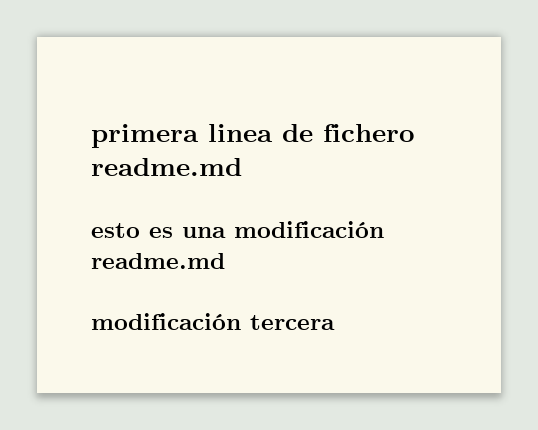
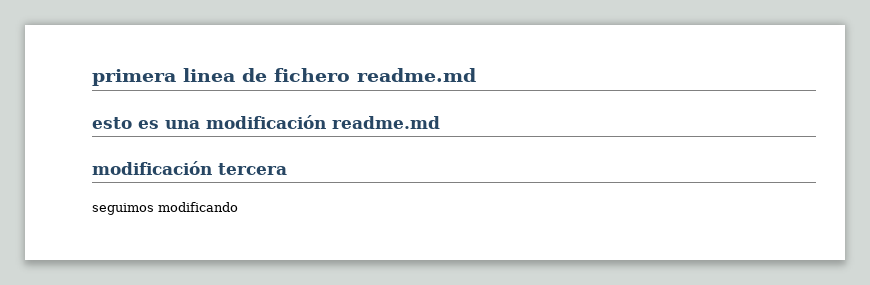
(335, 322) none -> [92,202,238,215] // seguimos modificando

